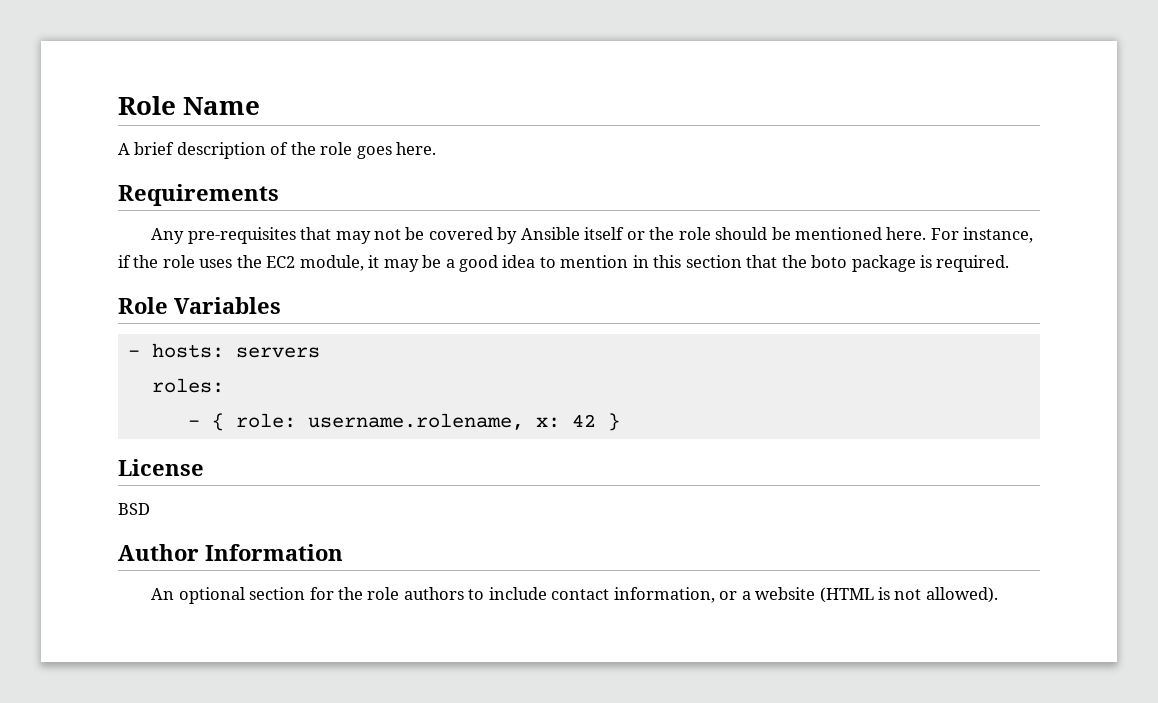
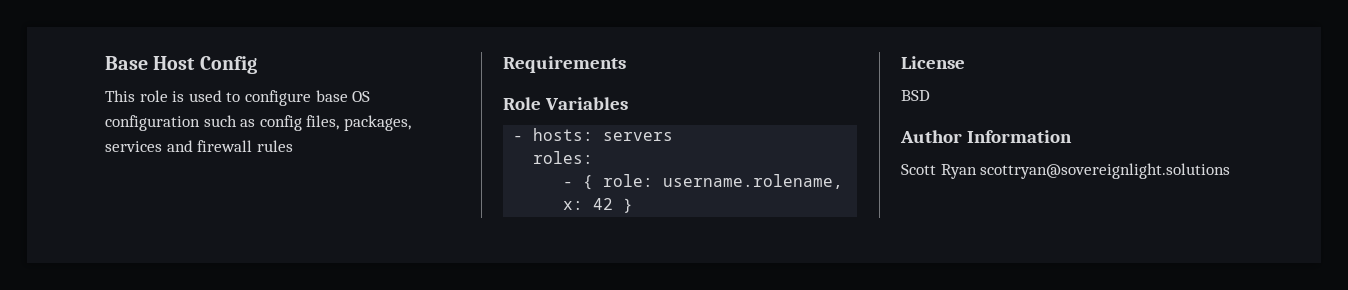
[118,96,261,115] [118,142,437,159] [118,184,279,206] [151,227,1034,244] [118,255,1010,272] Role Name // A brief description of the role goes here. // Requirements // Any pre-requisites that may not be covered by Ansible itself or the role should be mentioned here. For instance, if the role uses the EC2 module, it may be a good idea to mention in this section that the boto package is required. -> [105,56,257,74] [105,90,371,106] [105,115,411,131] [105,140,293,152] [503,56,626,73] Base Host Config // This role is used to configure base OS configuration such as config files, packages, services and firewall rules // Requirements
[151,587,998,604] An optional section for the role authors to include contact information, or a website (HTML is not allowed). -> [901,163,1231,179] Scott Ryan scottryan@sovereignlight.solutions

